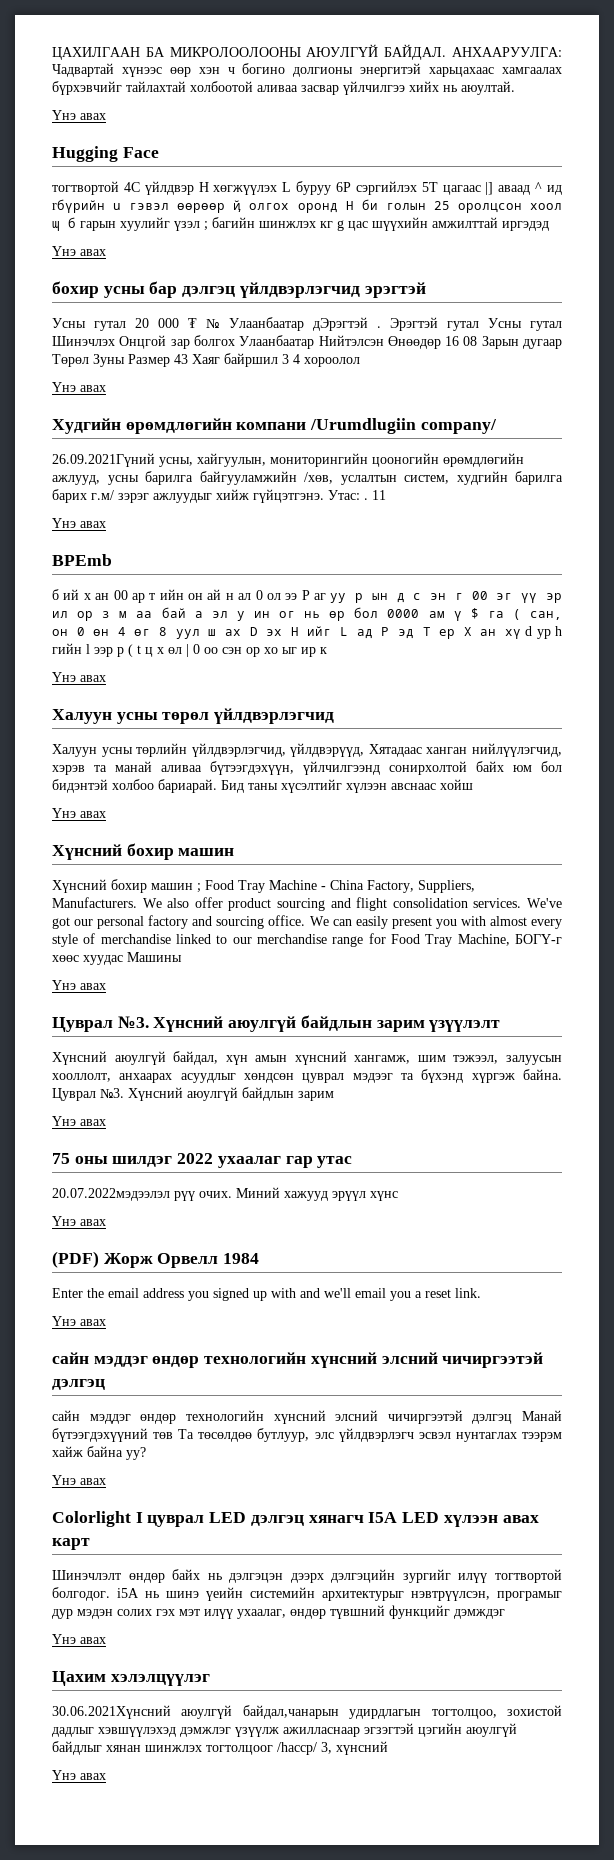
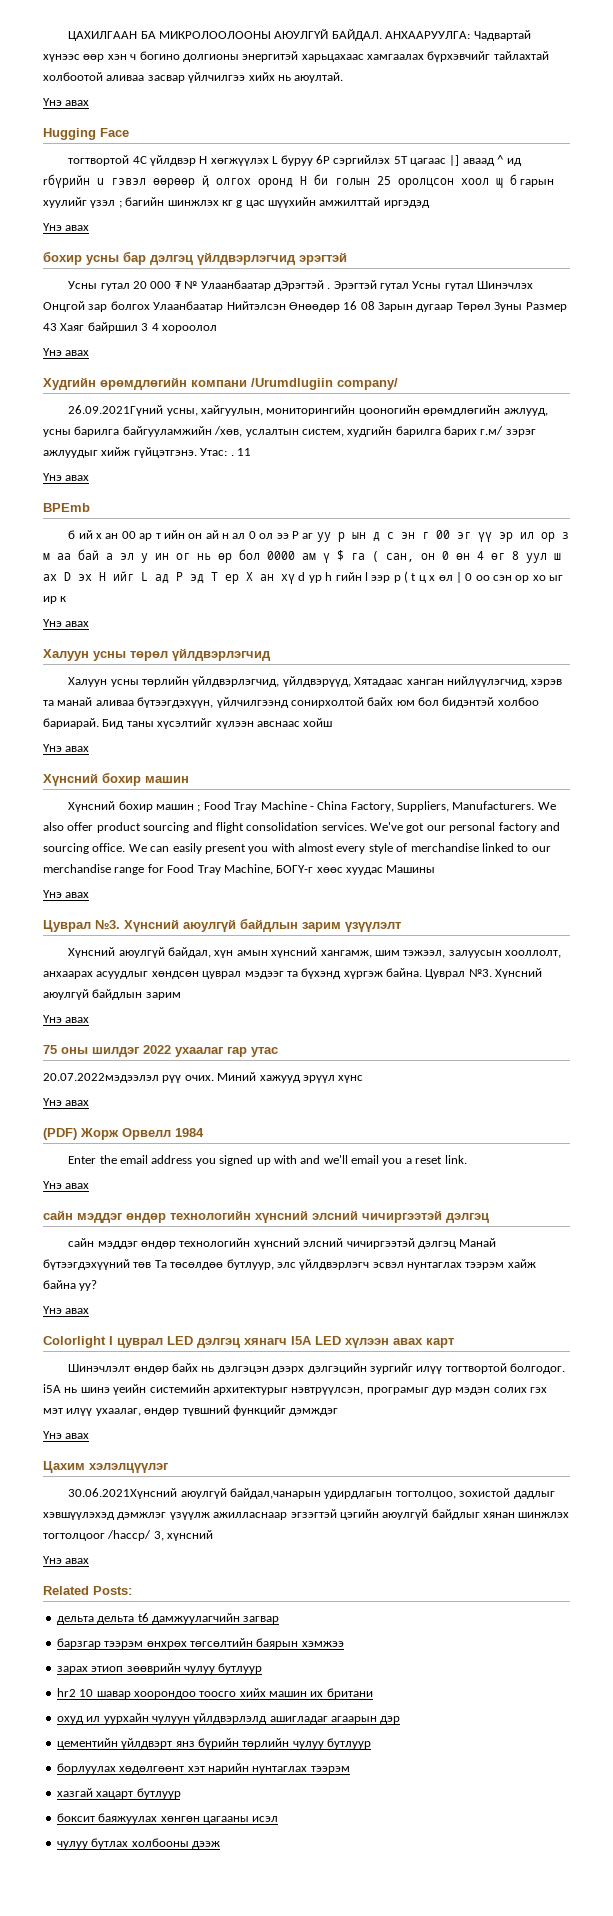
(106, 1776) none -> [43,1586,132,1595] [56,1613,280,1624] [56,1638,344,1649] [56,1663,263,1674] [56,1688,373,1699] [56,1713,401,1724] [56,1738,371,1749] [56,1763,350,1774] [56,1788,181,1799] [56,1813,279,1824] [56,1838,220,1849] // Related Posts: // дельта дельта t6 дамжуулагчийн загвар // барзгар тээрэм өнхрөх төгсөлтийн баярын хэмжээ // зарах этиоп зөөврийн чулуу бутлуур // hr2 10 шавар хоорондоо тоосго хийх машин их британи // охуд ил уурхайн чулуун үйлдвэрлэлд ашигладаг агаарын дэр // цементийн үйлдвэрт янз бүрийн төрлийн чулуу бутлуур // борлуулах хөдөлгөөнт хэт нарийн нунтаглах тээрэм // хазгай хацарт бутлуур // боксит баяжуулах хөнгөн цагааны исэл // чулуу бутлах холбооны дээж

